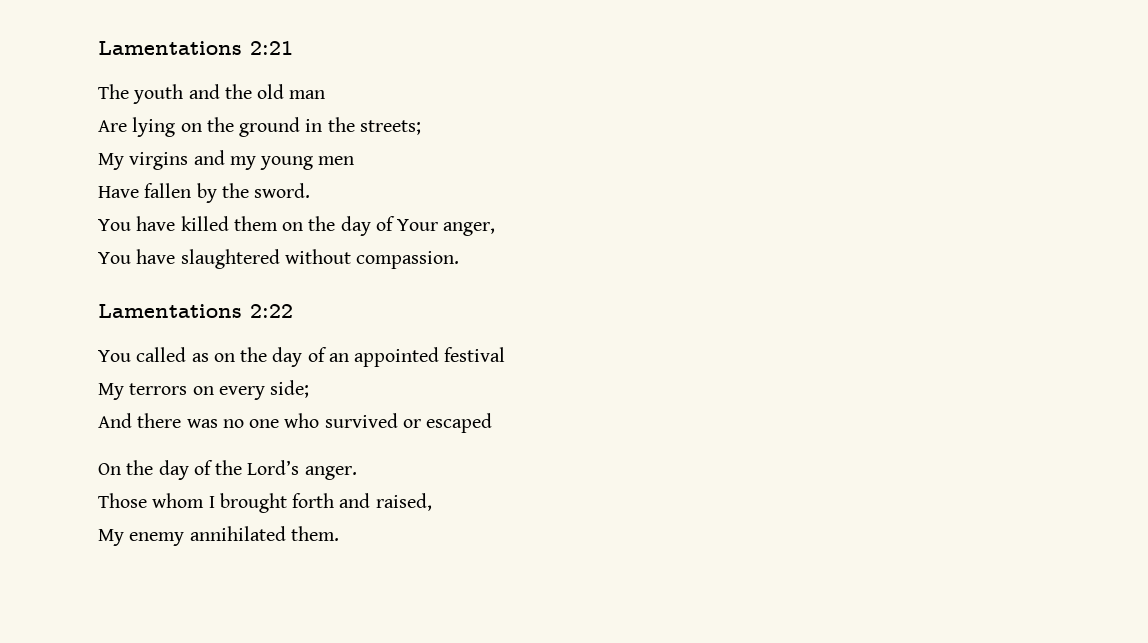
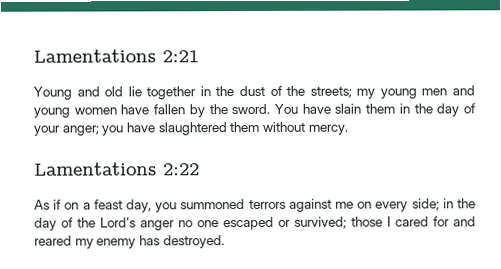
[98,84,326,104] [98,117,421,137] [98,150,225,170] The youth and the old man // Are lying on the ground in the streets; // My virgins and -> [33,85,352,100] Young and old lie together in the dust of the streets;
[98,186,139,198] // Have -> [451,85,475,96] [33,104,150,118] and young women have
[98,216,496,236] [98,249,460,269] [98,304,293,318] [98,347,506,367] [98,380,310,400] [98,413,493,433] [98,463,121,475] // You have killed them on the day of Your anger, // You have slaughtered without compassion. // Lamentations 2:22 // You called as on the day of an appointed festival // My terrors on every side; // And there was no one who survived or escaped // On -> [274,103,476,117] [33,121,349,136] [34,162,200,176] [34,198,454,213] You have slain them in the day of your anger; you have slaughtered them without mercy. // Lamentations 2:22 // As if on a feast day, you summoned terrors against me on every side; in
[304,466,357,480] [98,493,432,513] [98,526,339,546] anger. // Those whom I brought forth and raised, // My enemy annihilated them. -> [140,216,476,231] [34,235,225,249] anger no one escaped or survived; those I cared for and reared my enemy has destroyed.

